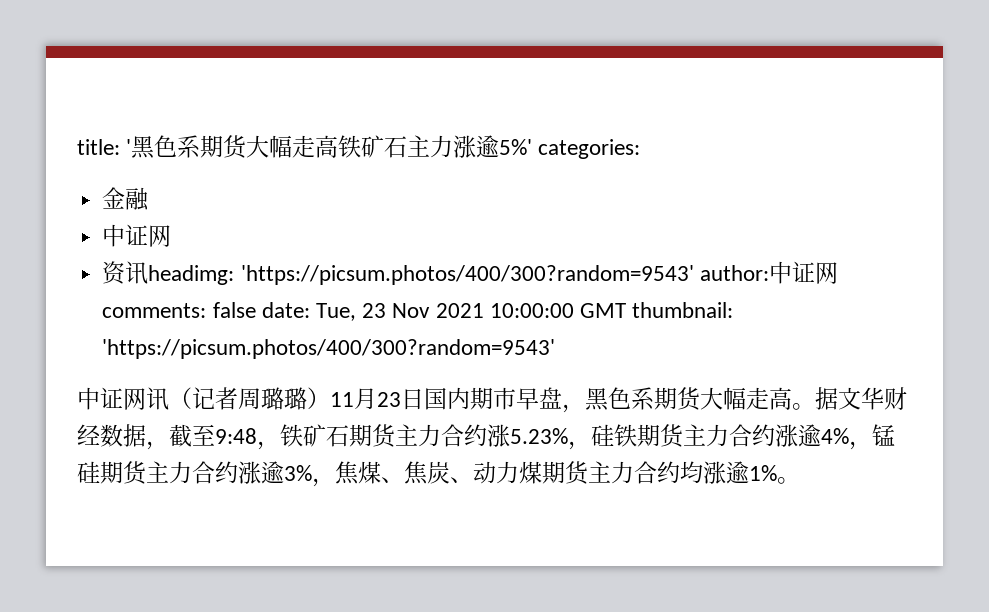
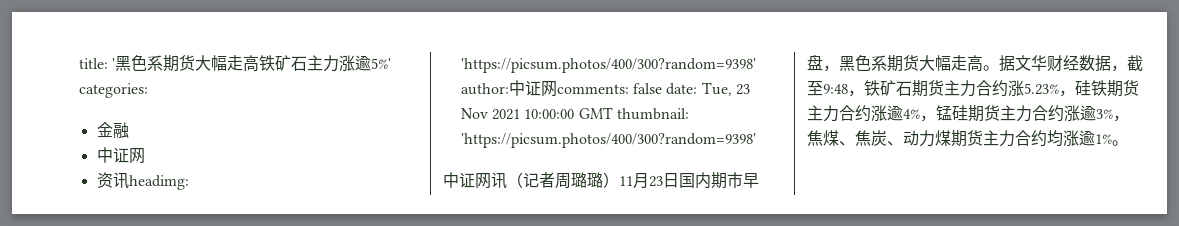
[240,265,694,285] 'https://picsum.photos/400/300?random=9543' -> [460,58,756,73] 'https://picsum.photos/400/300?random=9398'
[102,339,556,359] 'https://picsum.photos/400/300?random=9543' -> [460,133,756,148] 'https://picsum.photos/400/300?random=9398'

